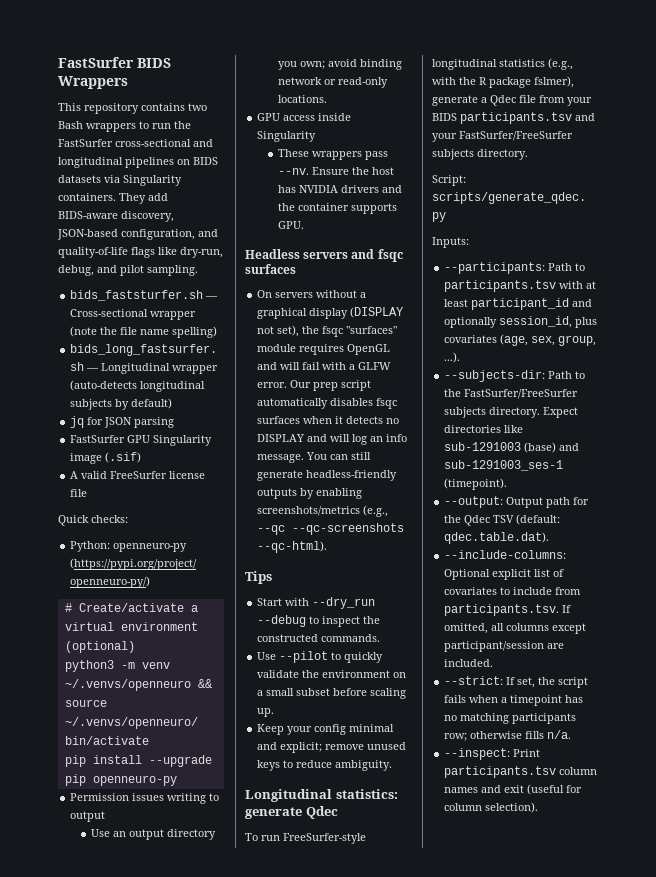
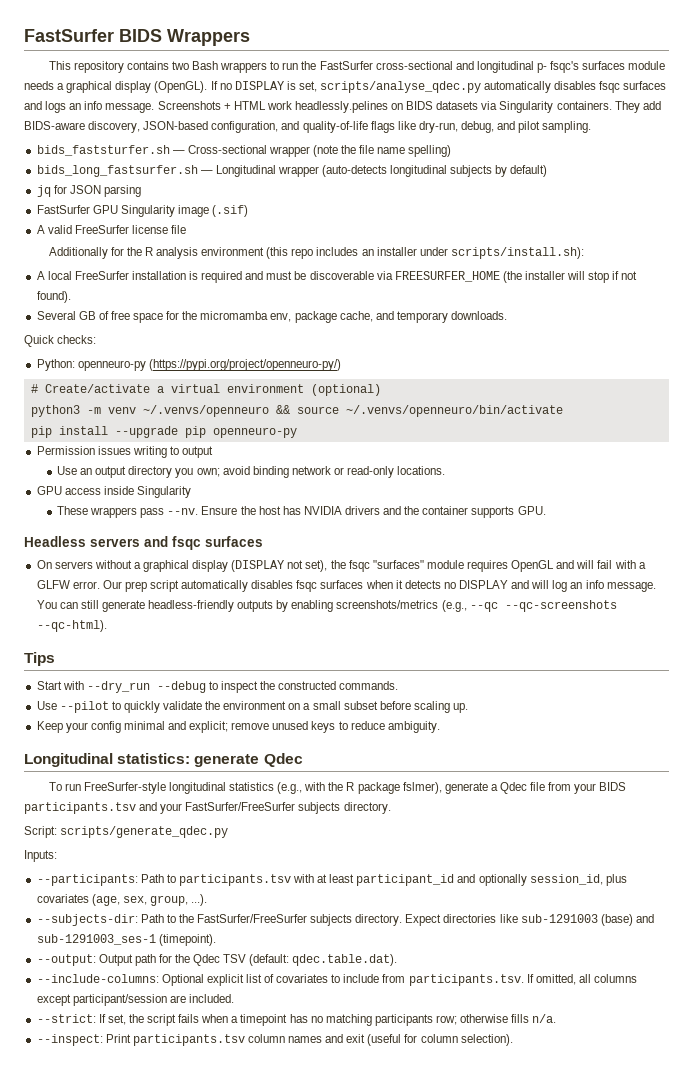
[125,157,174,168] pipelines -> [536,61,666,73] [24,81,667,93] [24,101,388,113] p- fsqc's surfaces module needs a graphical display (OpenGL). If no DISPLAY is set, scripts/analyse_qdec.py automatically disables fsqc surfaces and logs an info message. Screenshots + HTML work headlessly.pelines
(88, 493) none -> [48,247,584,259] [36,271,638,283] [36,291,71,303] [36,311,508,323] // Additionally for the R analysis environment (this repo includes an installer under scripts/install.sh): // A local FreeSurfer installation is required and must be discoverable via FREESURFER_HOME (the installer will stop if not found). // Several GB of free space for the micromamba env, package cache, and temporary downloads.

